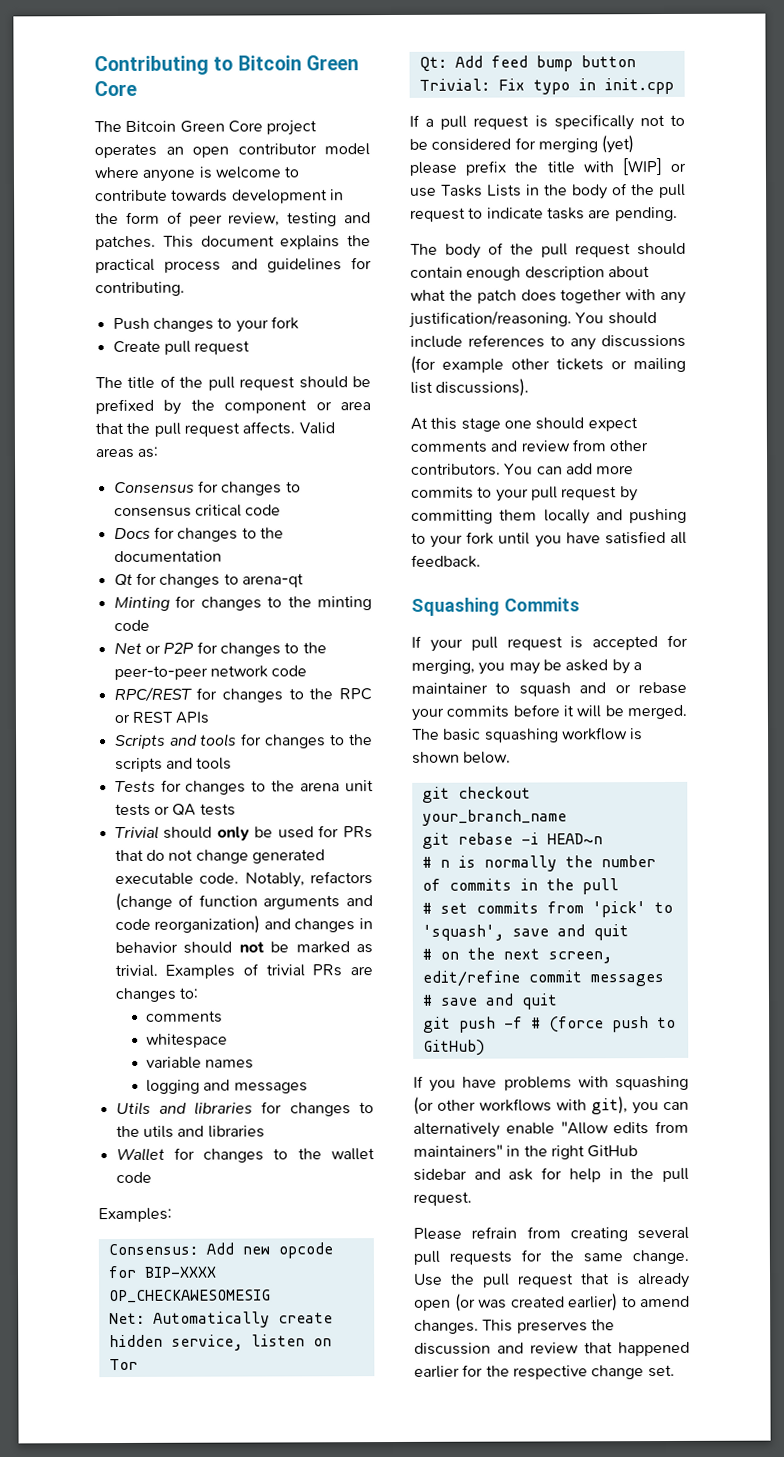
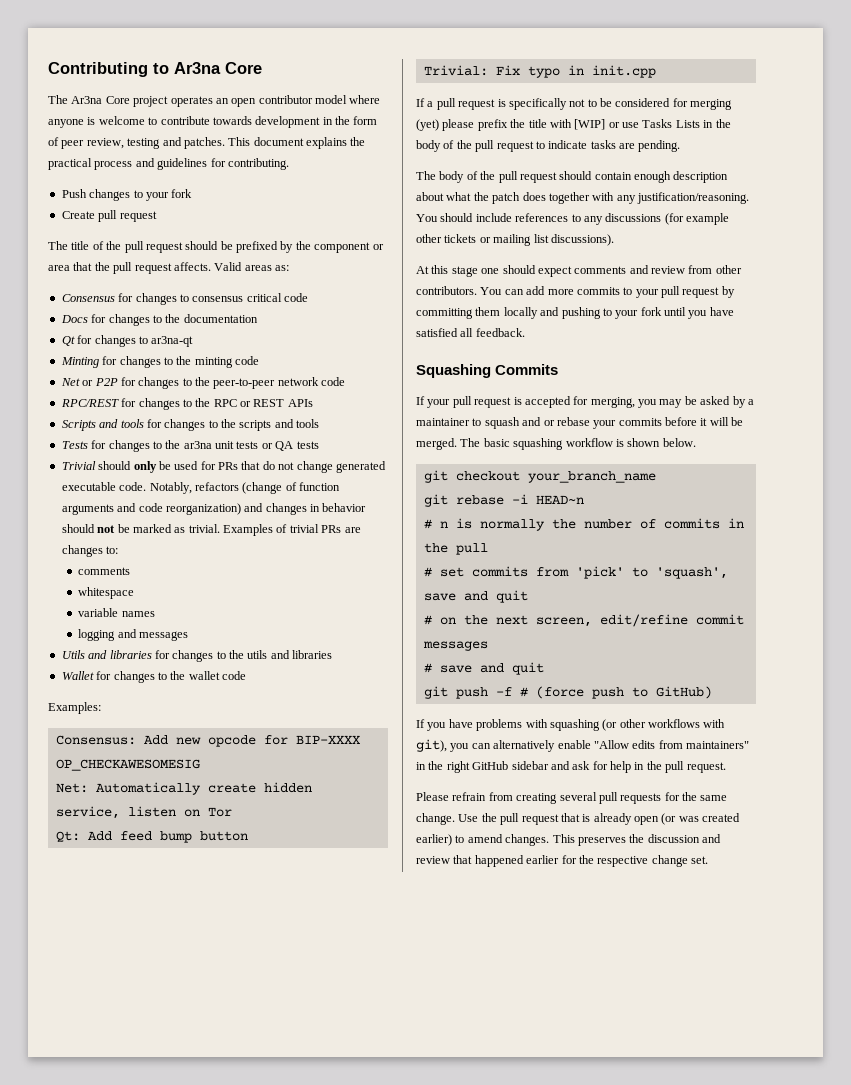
[237,55,359,71] Bitcoin Green -> [174,62,221,74] Ar3na
[125,120,225,133] Bitcoin Green -> [71,96,103,104] Ar3na
[241,573,304,588] arena-qt -> [151,336,194,347] ar3na-qt
[300,782,341,792] arena -> [183,441,212,449] ar3na

